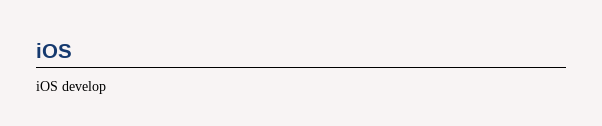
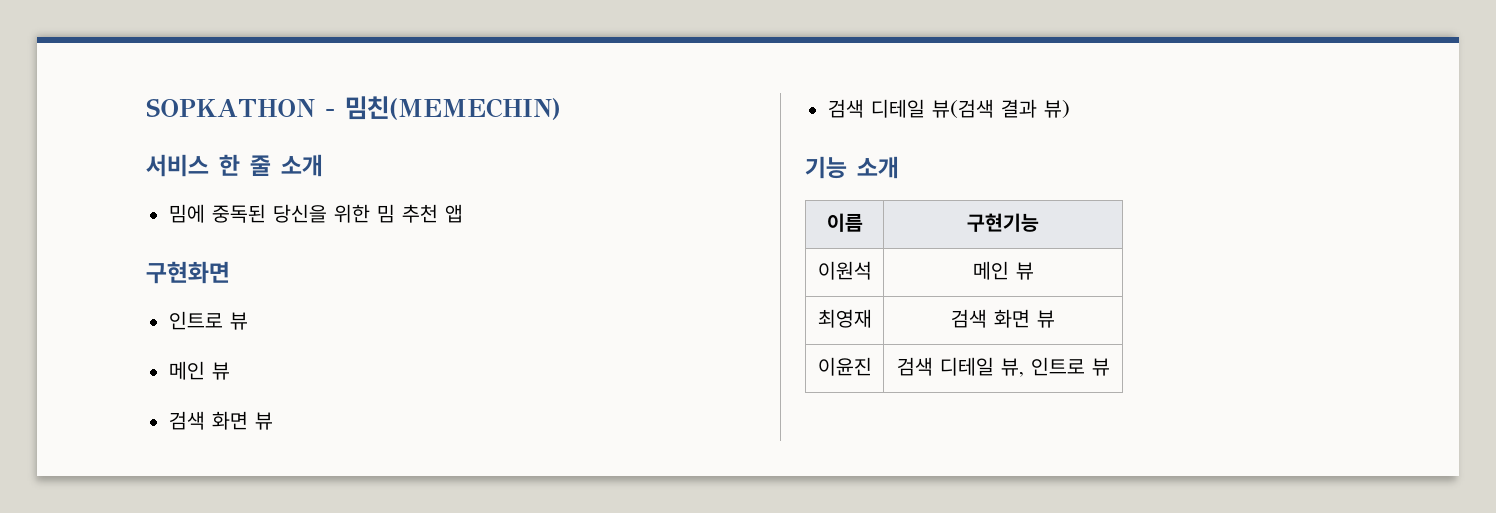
[36,43,72,58] [36,81,106,94] iOS // iOS develop -> [146,96,561,120] [146,154,323,177] [168,204,463,223] [146,261,230,284] [168,311,248,330] [168,361,230,380] [168,411,273,430] [827,99,1070,118] [805,156,899,179] [826,213,863,232] [967,213,1039,232] [817,261,872,280] [972,261,1034,280] [817,309,872,328] [951,309,1055,328] [817,357,872,376] [896,357,1110,377] SOPKATHON - 밈친(MEMECHIN) // 서비스 한 줄 소개 // 밈에 중독된 당신을 위한 밈 추천 앱 // 구현화면 // 인트로 뷰 // 메인 뷰 // 검색 화면 뷰 // 검색 디테일 뷰(검색 결과 뷰) // 기능 소개 // 이름 | 구현기능 // 이원석 | 메인 뷰 // 최영재 | 검색 화면 뷰 // 이윤진 | 검색 디테일 뷰, 인트로 뷰

